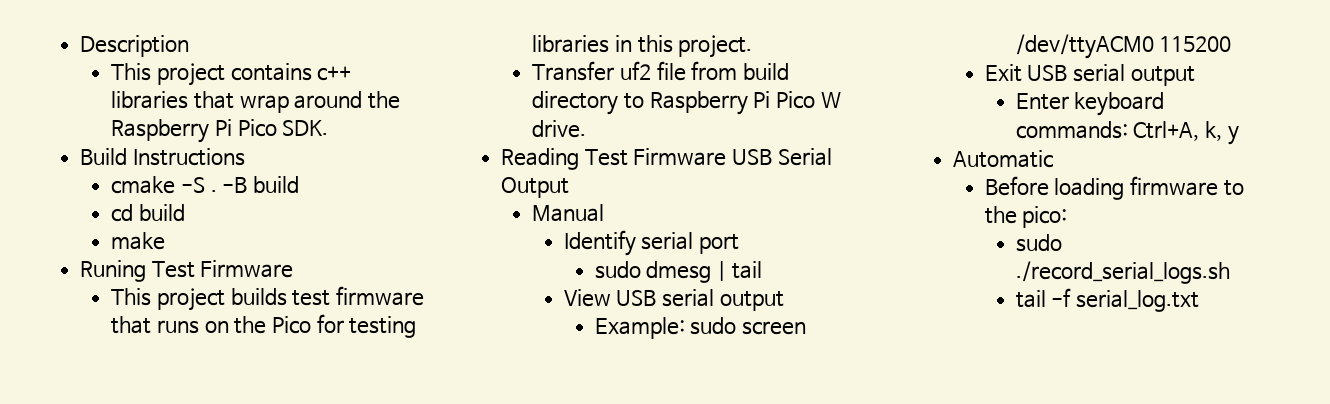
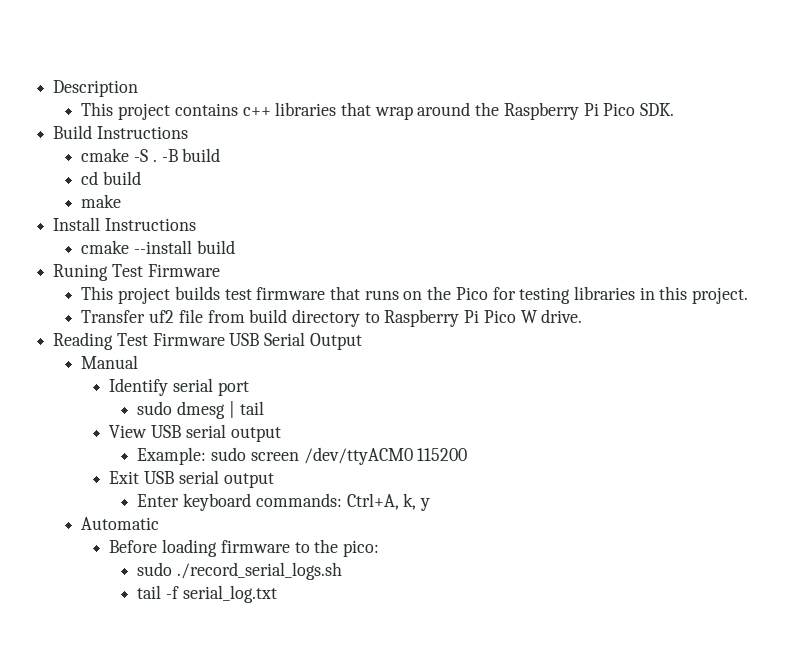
(166, 241) none -> [53,217,196,231] [81,240,235,254] // Install Instructions // cmake --install build

